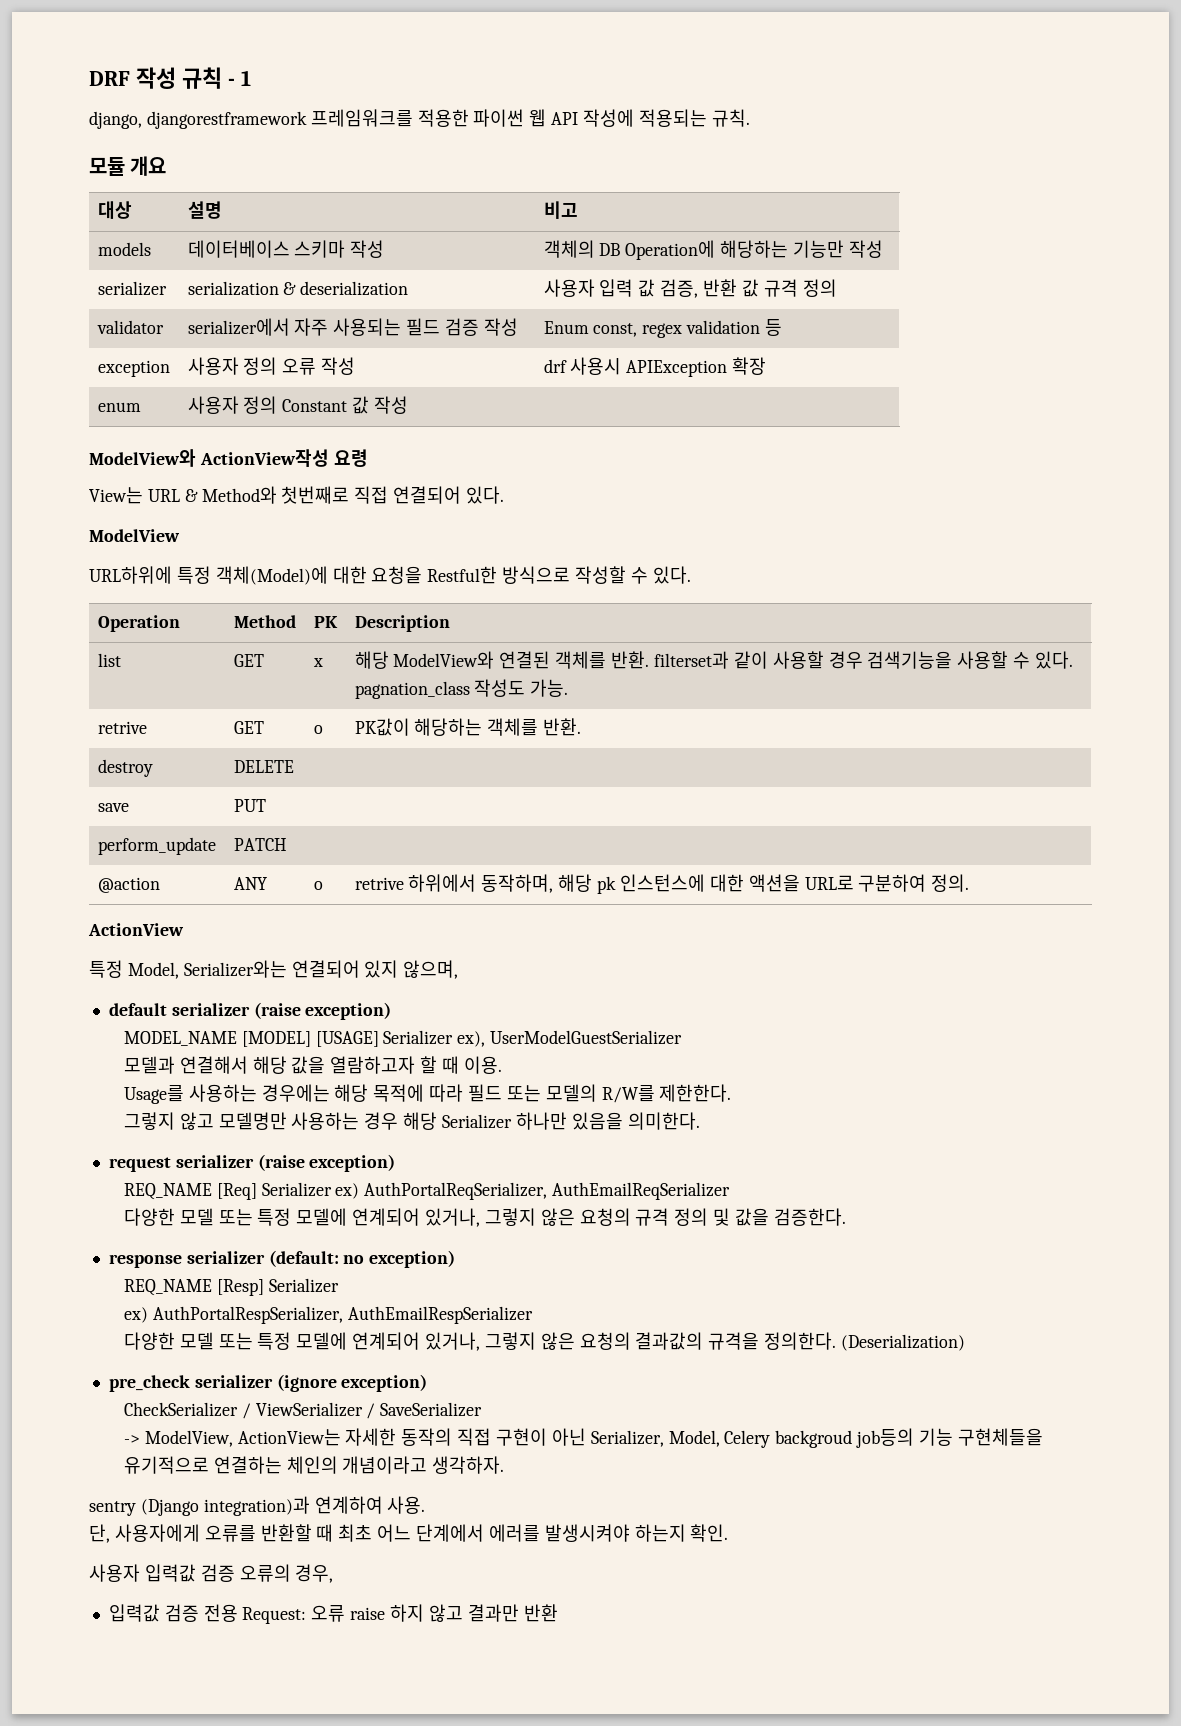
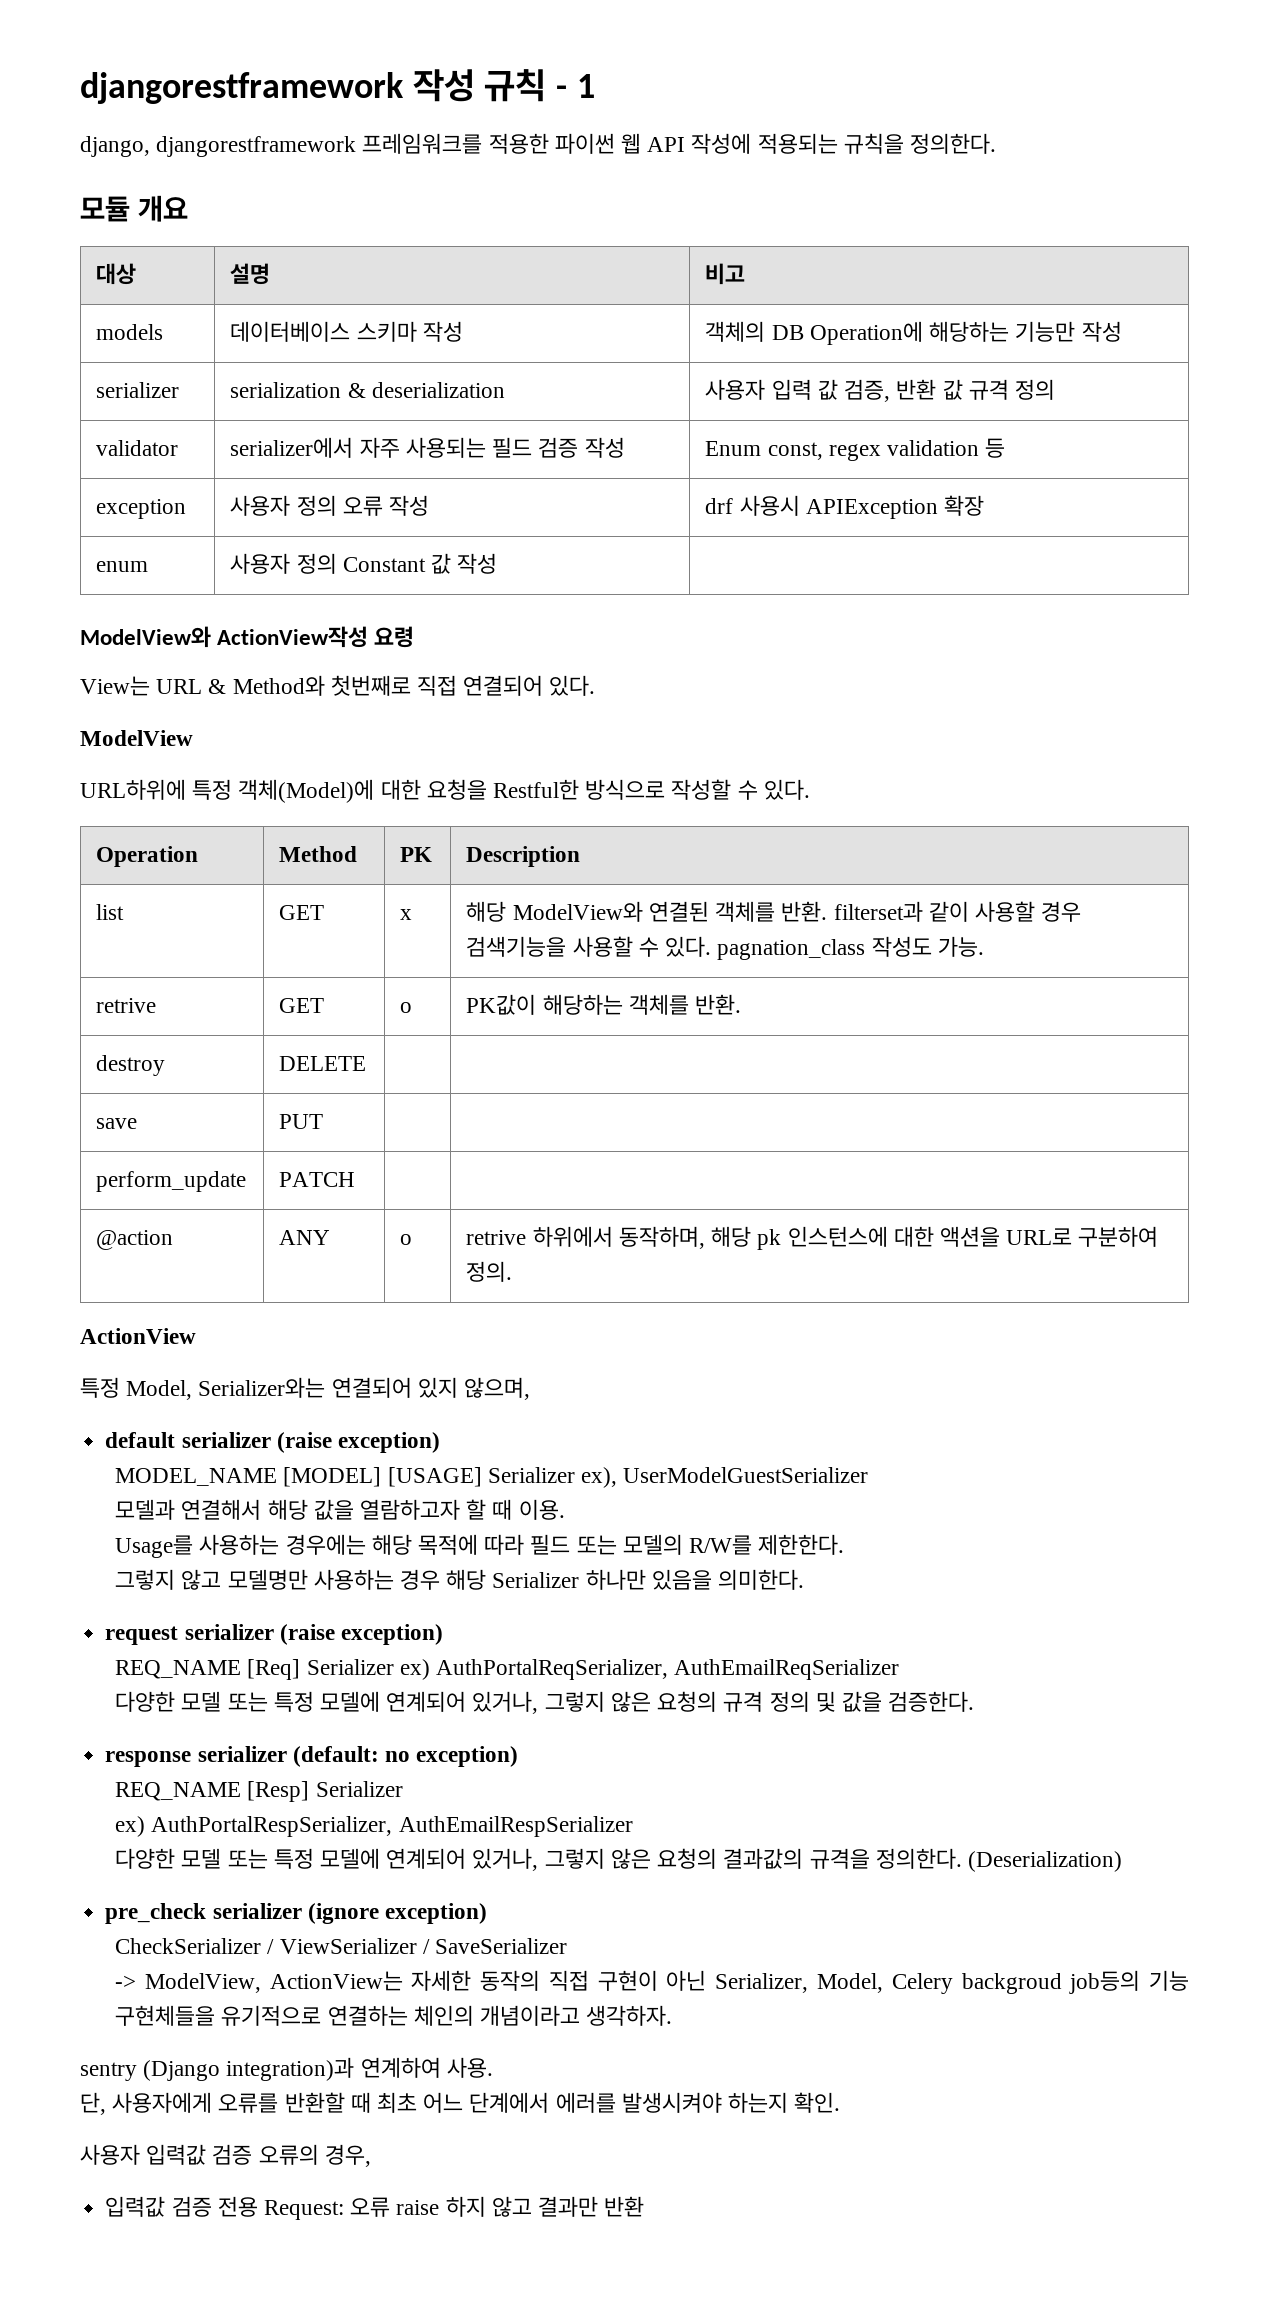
[89,71,130,86] DRF -> [80,72,404,104] djangorestframework
[711,109,750,127] 규칙. -> [843,133,997,154] 규칙을 정의한다.

